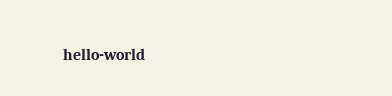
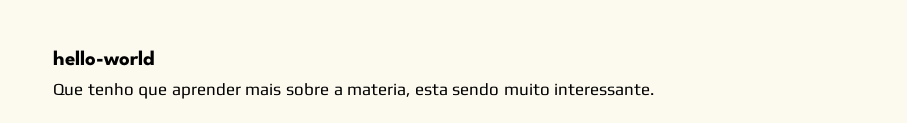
(145, 54) none -> [53,83,655,99] // Que tenho que aprender mais sobre a materia, esta sendo muito interessante.

